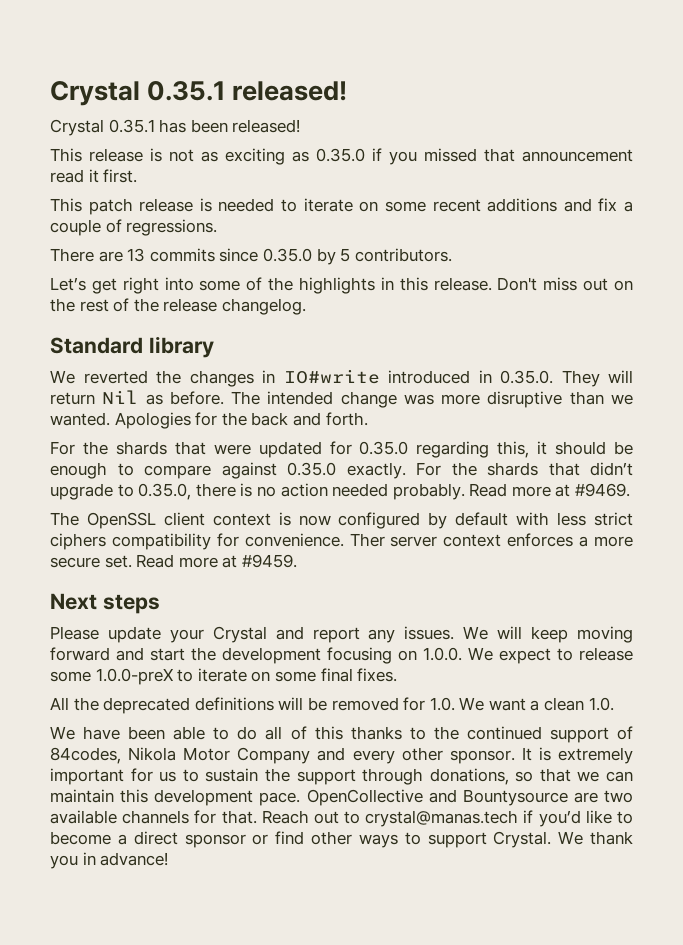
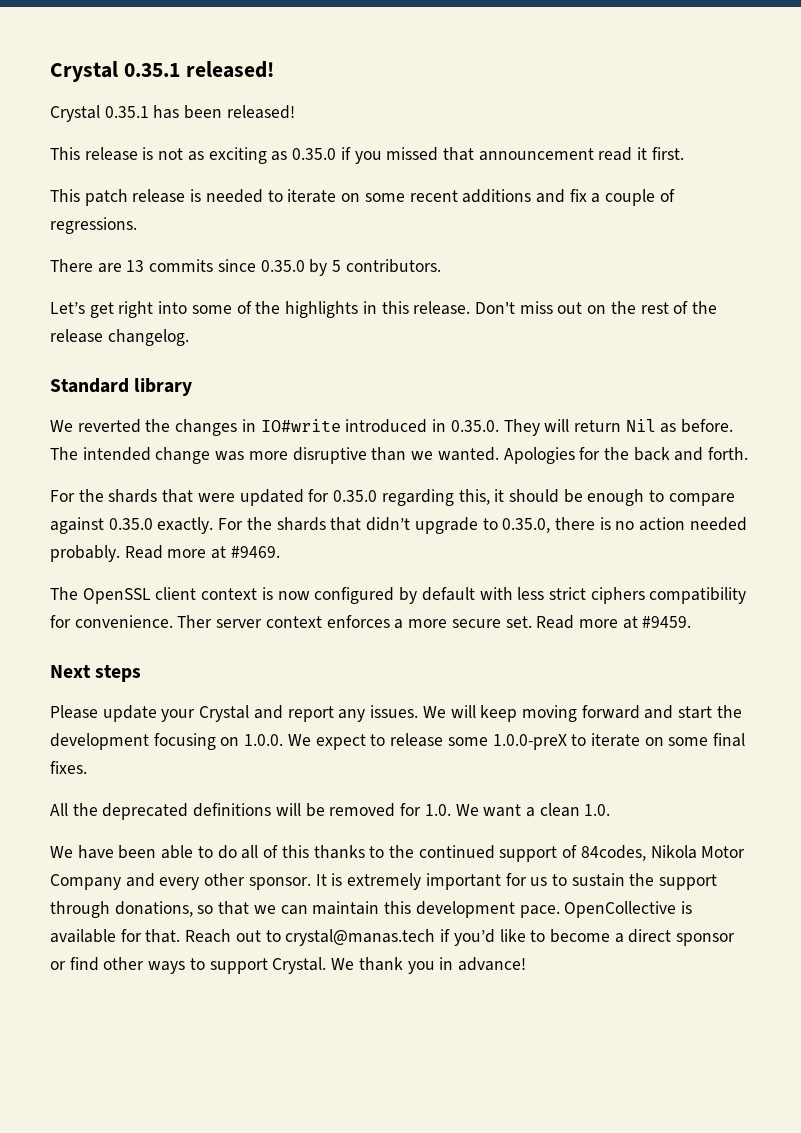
[428,789,633,806] [50,810,190,824] and Bountysource are two available channels -> [680,901,692,914] [50,929,116,943] is available

